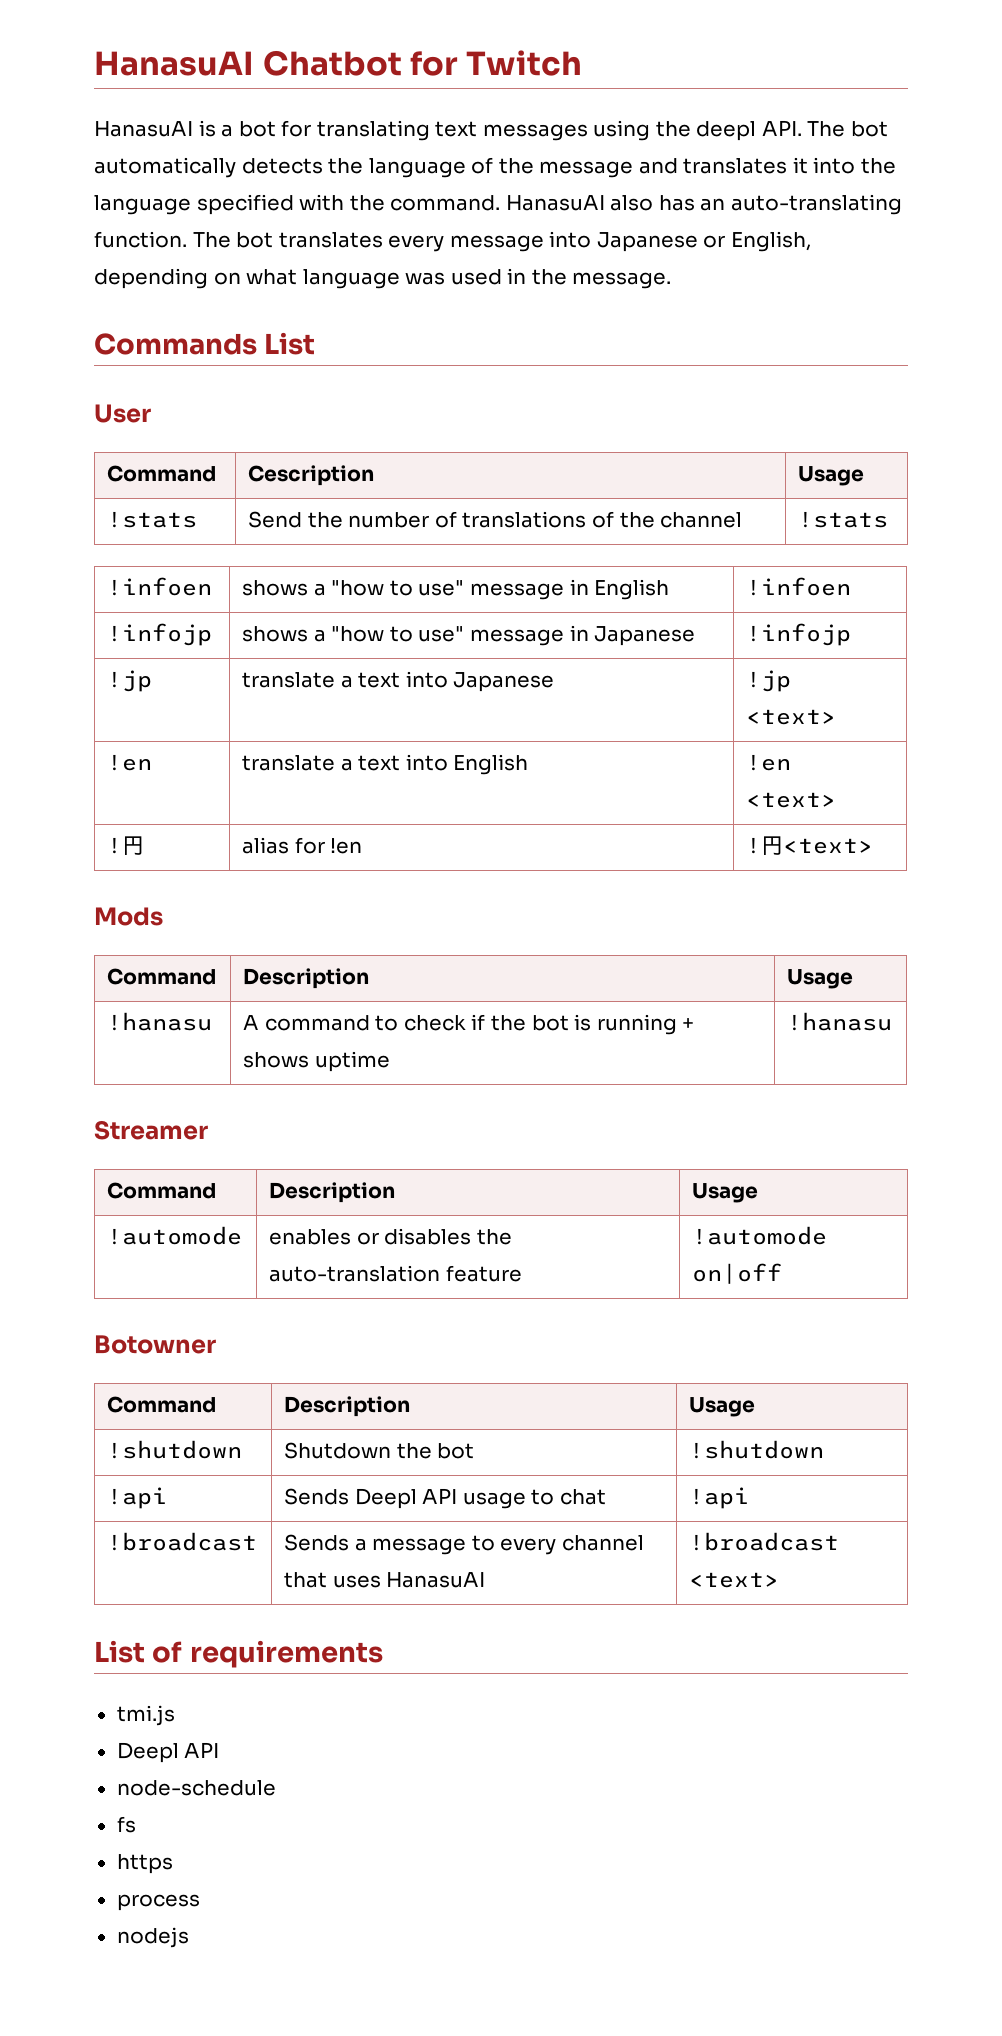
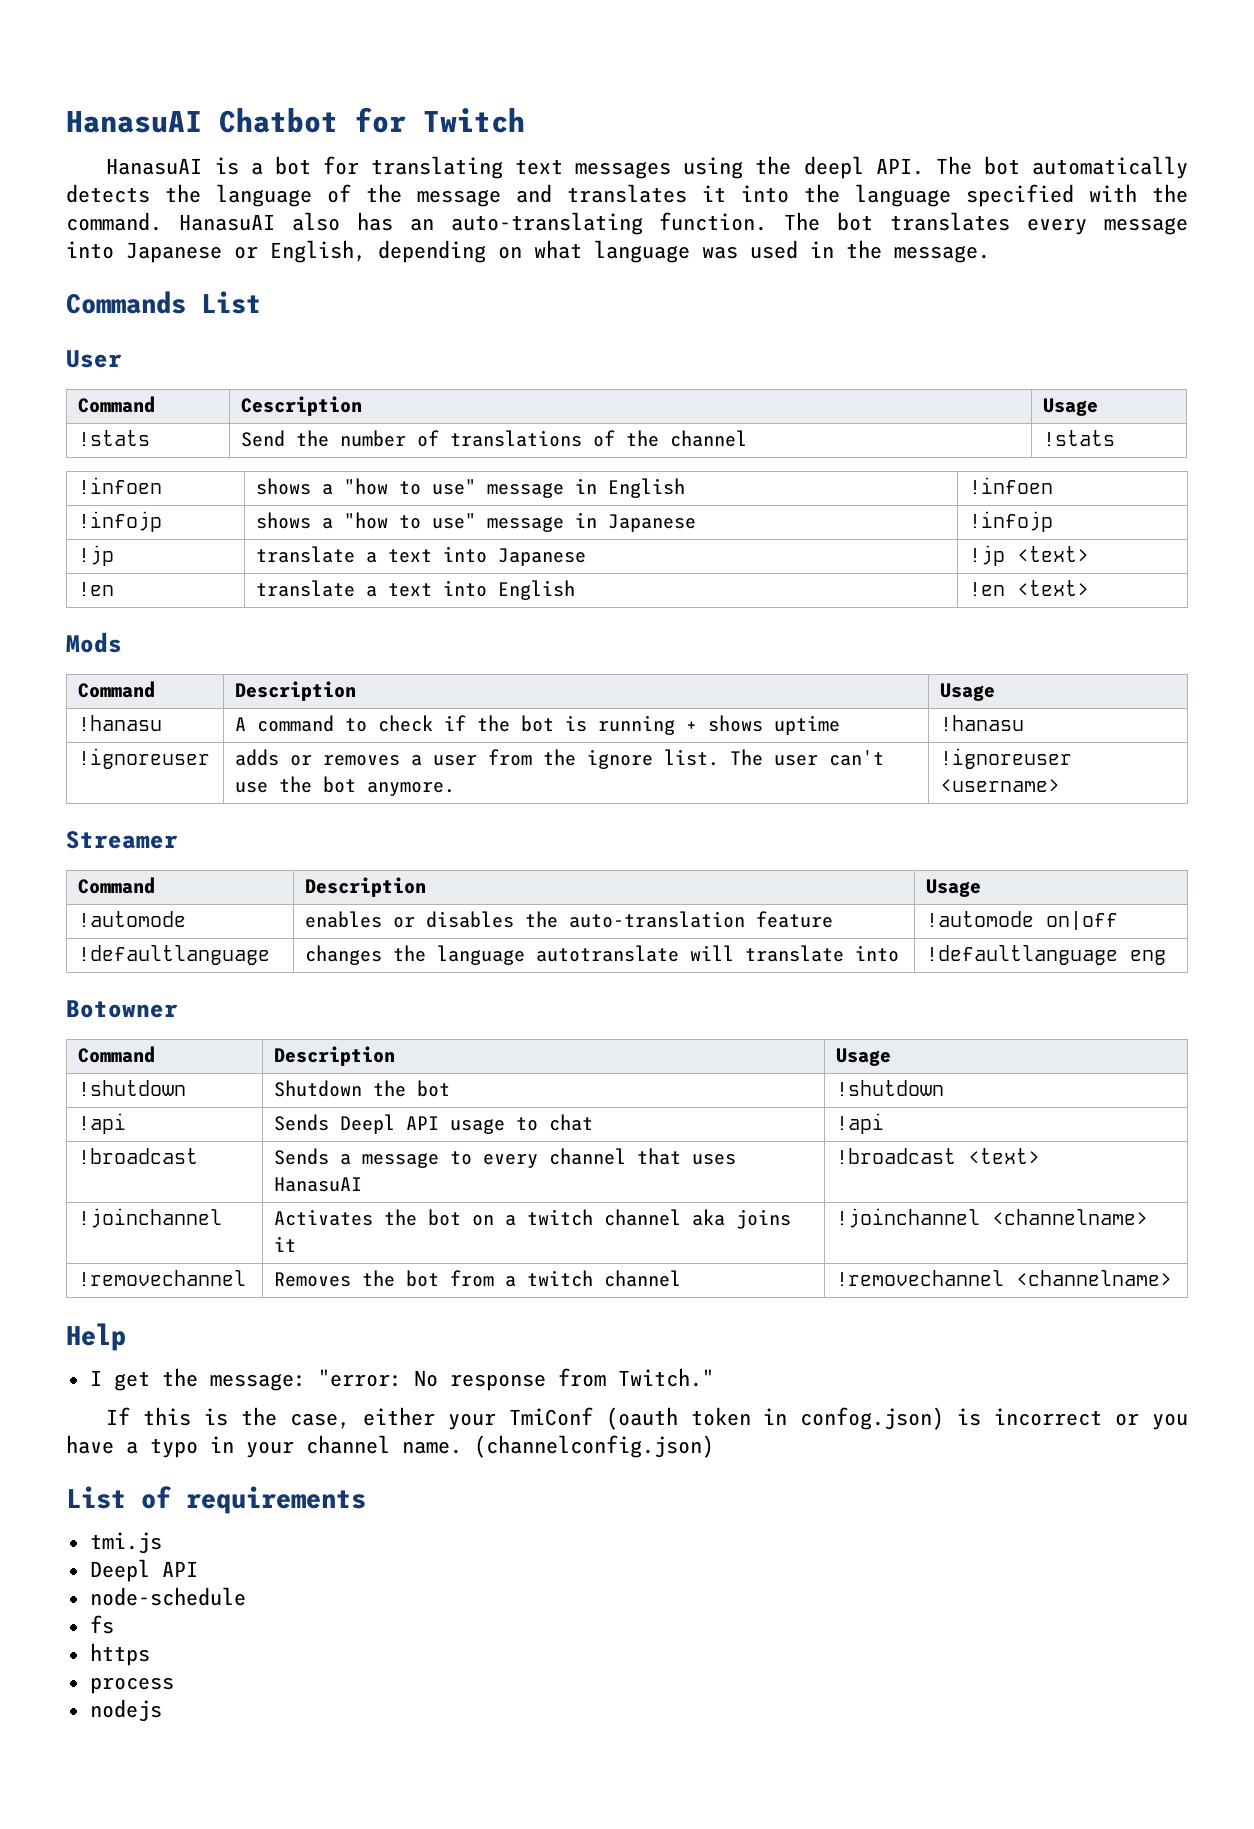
[107,836,145,855] [242,837,363,854] [746,836,874,855] // !円 | alias for !en | !円<text> -> (1090, 588) none
(893, 1021) none -> [78,748,211,769] [235,749,885,769] [235,776,456,796] [940,748,1073,769] [940,779,1061,792] // !ignoreuser | adds or removes a user from the ignore list. The user can't use the bot anymore. | !ignoreuser <username>
(783, 1273) none -> [78,945,271,965] [305,945,900,965] [926,945,1167,965] // !defaultlanguage | changes the language autotranslate will translate into | !defaultlanguage eng
(780, 1580) none -> [78,1208,223,1228] [274,1209,792,1229] [274,1236,297,1252] [836,1208,1149,1228] [78,1270,247,1286] [274,1270,682,1287] [836,1270,1173,1286] [66,1323,126,1351] [89,1368,714,1391] [106,1407,1188,1430] [66,1435,714,1458] // !joinchannel | Activates the bot on a twitch channel aka joins it | !joinchannel <channelname> // !removechannel | Removes the bot from a twitch channel | !removechannel <channelname> // Help // I get the message: "error: No response from Twitch." // If this is the case, either your TmiConf (oauth token in confog.json) is incorrect or you have a typo in your channel name. (channelconfig.json)

